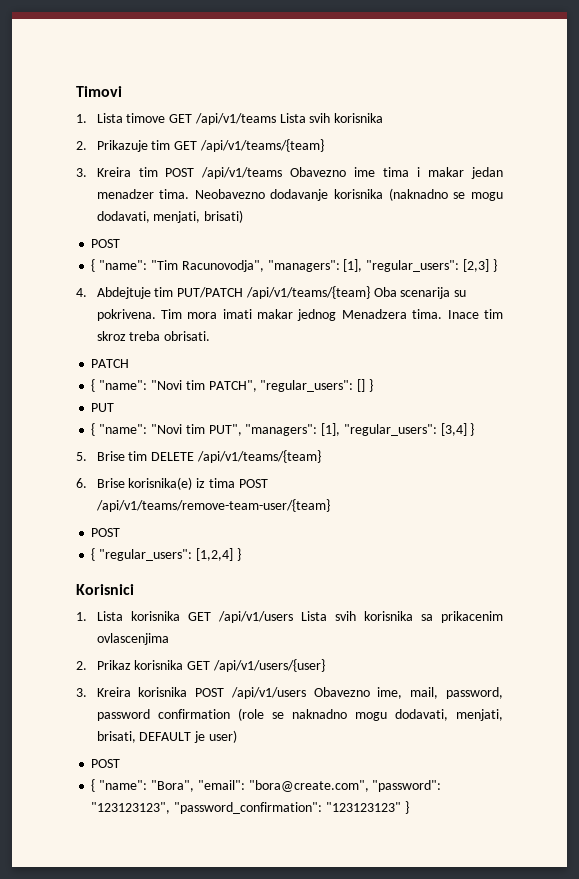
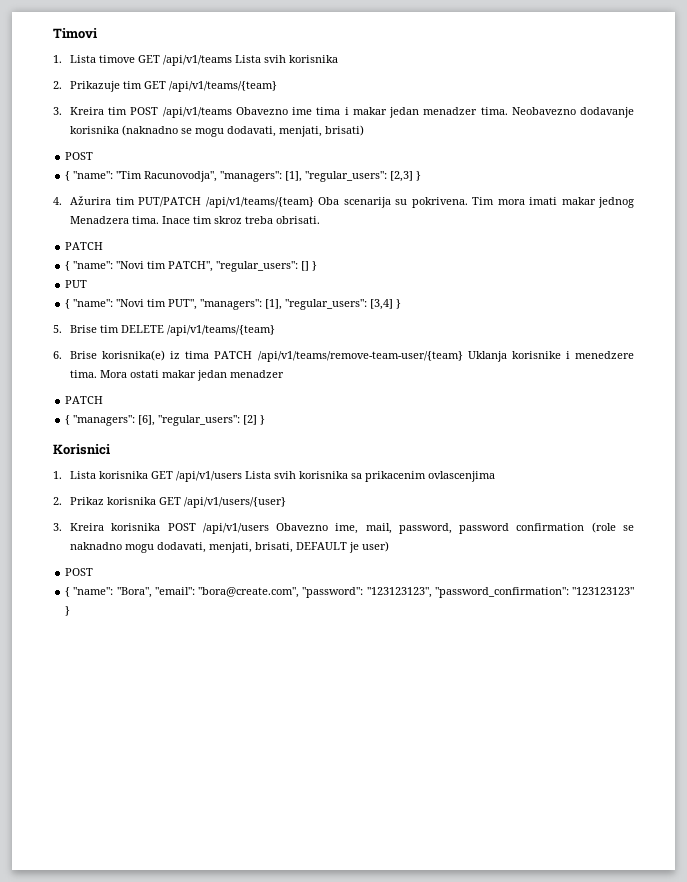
[96,287,151,299] Abdejtuje -> [70,196,112,205] Ažurira
[238,479,268,488] POST -> [214,351,253,359] PATCH
[91,528,121,537] [91,548,233,561] // POST // { "regular_users": [1,2,4] -> [467,351,634,362] [70,370,285,381] [65,396,104,404] [65,415,258,426] Uklanja korisnike i menedzere tima. Mora ostati makar jedan menadzer // PATCH // { "managers": [6], "regular_users": [2]

